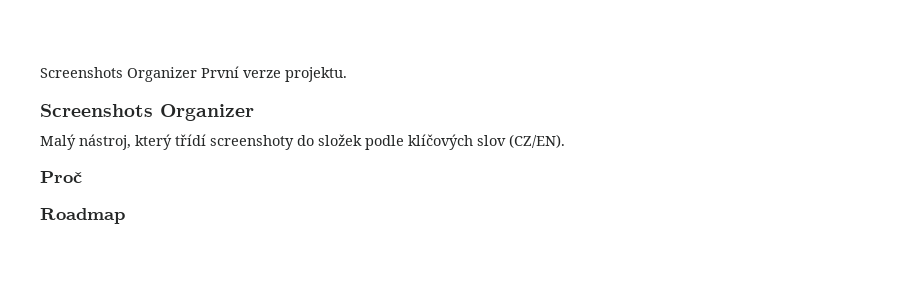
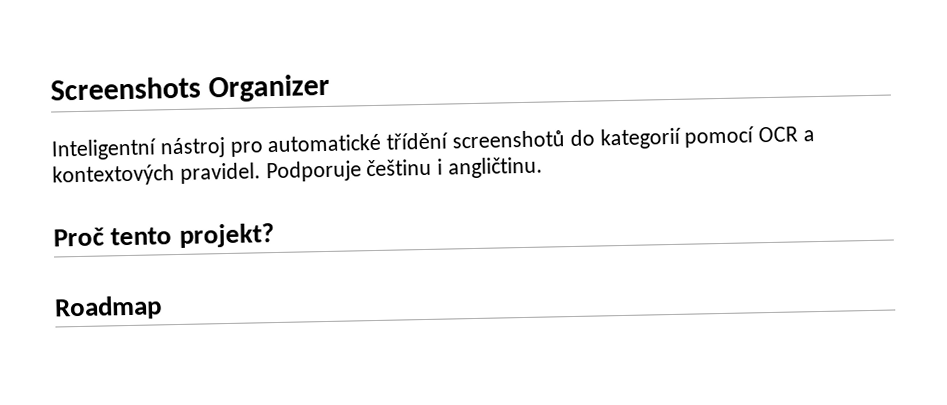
[40,66,347,82] [40,104,254,121] [40,134,565,150] Screenshots Organizer První verze projektu. // Screenshots Organizer // Malý nástroj, který třídí screenshoty do složek podle klíčových slov (CZ/EN). -> [50,73,331,103] [51,126,816,161] [52,156,544,187] Screenshots Organizer // Inteligentní nástroj pro automatické třídění screenshotů do kategorií pomocí OCR a kontextových pravidel. Podporuje češtinu i angličtinu.
(82, 177) none -> [110,223,275,248] tento projekt?

